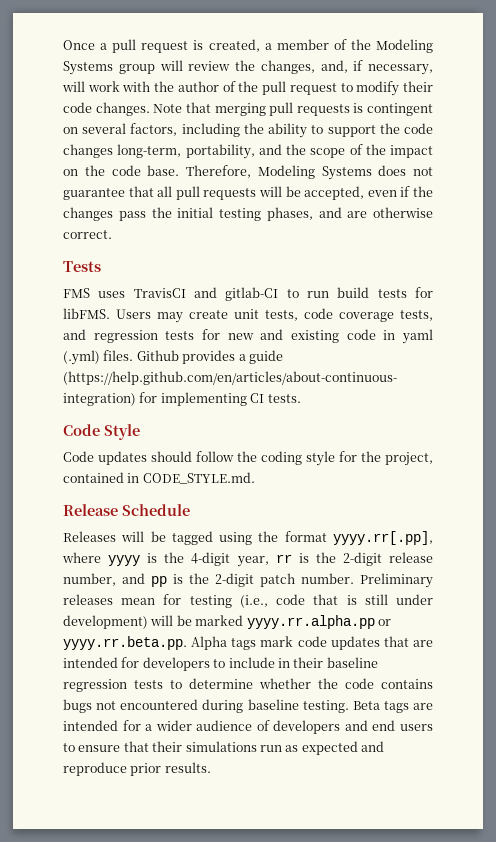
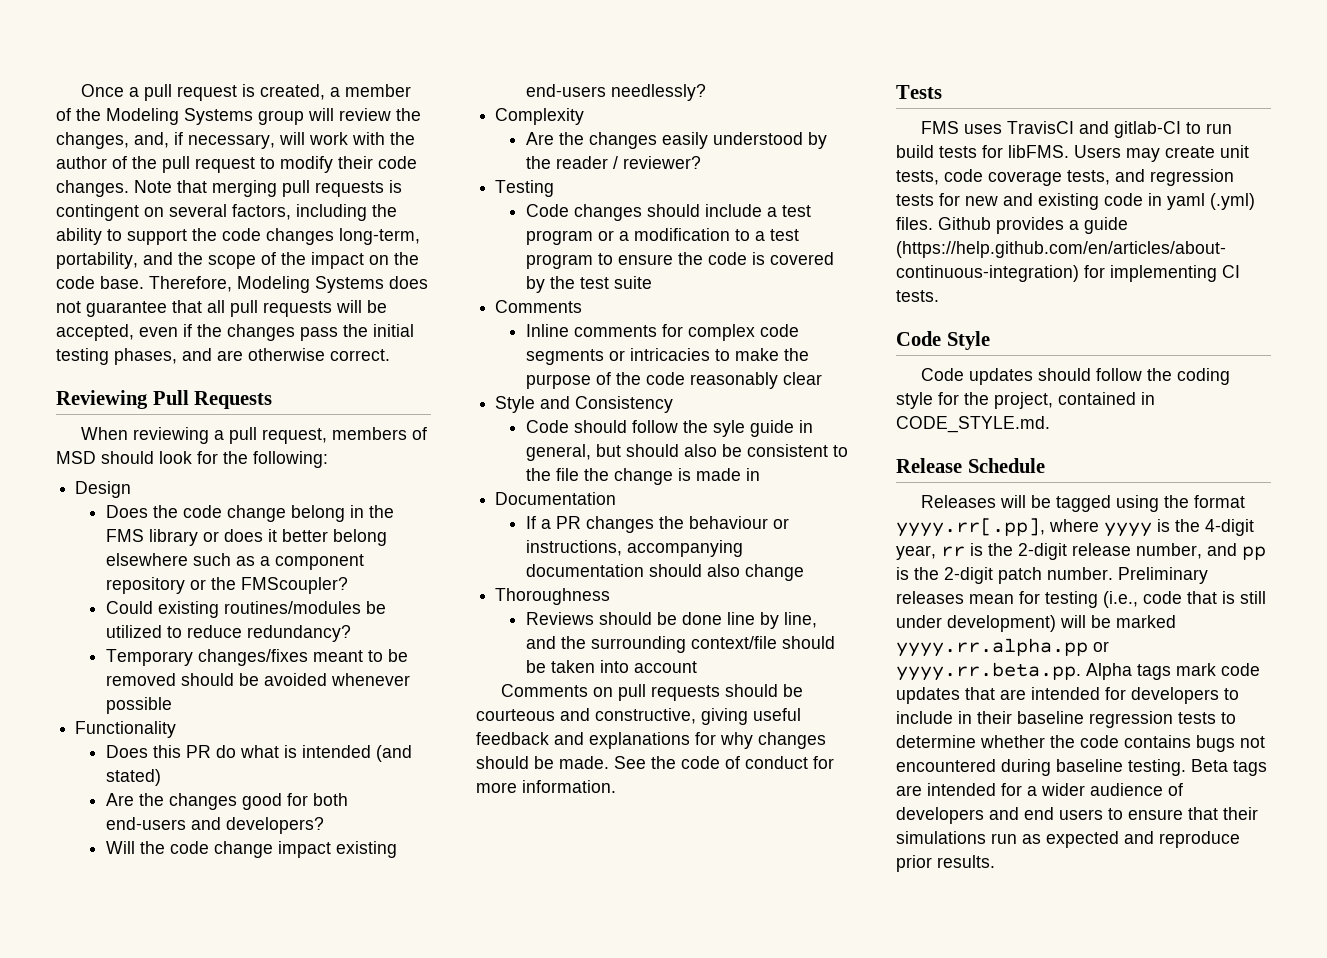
(112, 234) none -> [56,390,273,409] [81,427,428,444] [56,451,328,468] [75,481,132,498] [105,505,394,522] [105,529,387,546] [105,553,364,570] [105,577,348,594] [105,601,386,618] [105,625,351,642] [105,649,408,666] [105,673,410,686] [105,697,172,714] [75,721,177,738] [105,745,412,762] [105,769,161,786] [105,793,348,810] [105,817,324,834] [105,841,397,858] [525,84,706,101] [495,108,585,125] [525,132,827,149] [525,156,701,169] [495,180,555,197] [525,204,811,221] [525,228,799,245] [525,252,834,269] [525,276,652,293] [495,300,583,313] [525,324,799,341] [525,348,809,365] [525,372,822,389] [495,396,674,413] [525,420,813,437] [525,444,848,461] [525,468,760,485] [495,492,617,505] [525,516,789,533] [525,540,743,557] [525,564,804,581] [495,588,611,605] [525,612,817,629] [525,636,835,653] [525,660,697,673] [501,684,804,701] [476,708,801,725] [476,732,826,749] [476,756,834,769] [476,780,616,793] // Reviewing Pull Requests // When reviewing a pull request, members of MSD should look for the following: // Design // Does the code change belong in the FMS library or does it better belong elsewhere such as a component repository or the FMScoupler? // Could existing routines/modules be utilized to reduce redundancy? // Temporary changes/fixes meant to be removed should be avoided whenever possible // Functionality // Does this PR do what is intended (and stated) // Are the changes good for both end-users and developers? // Will the code change impact existing end-users needlessly? // Complexity // Are the changes easily understood by the reader / reviewer? // Testing // Code changes should include a test program or a modification to a test program to ensure the code is covered by the test suite // Comments // Inline comments for complex code segments or intricacies to make the purpose of the code reasonably clear // Style and Consistency // Code should follow the syle guide in general, but should also be consistent to the file the change is made in // Documentation // If a PR changes the behaviour or instructions, accompanying documentation should also change // Thoroughness // Reviews should be done line by line, and the surrounding context/file should be taken into account // Comments on pull requests should be courteous and constructive, giving useful feedback and explanations for why changes should be made. See the code of conduct for more information.

